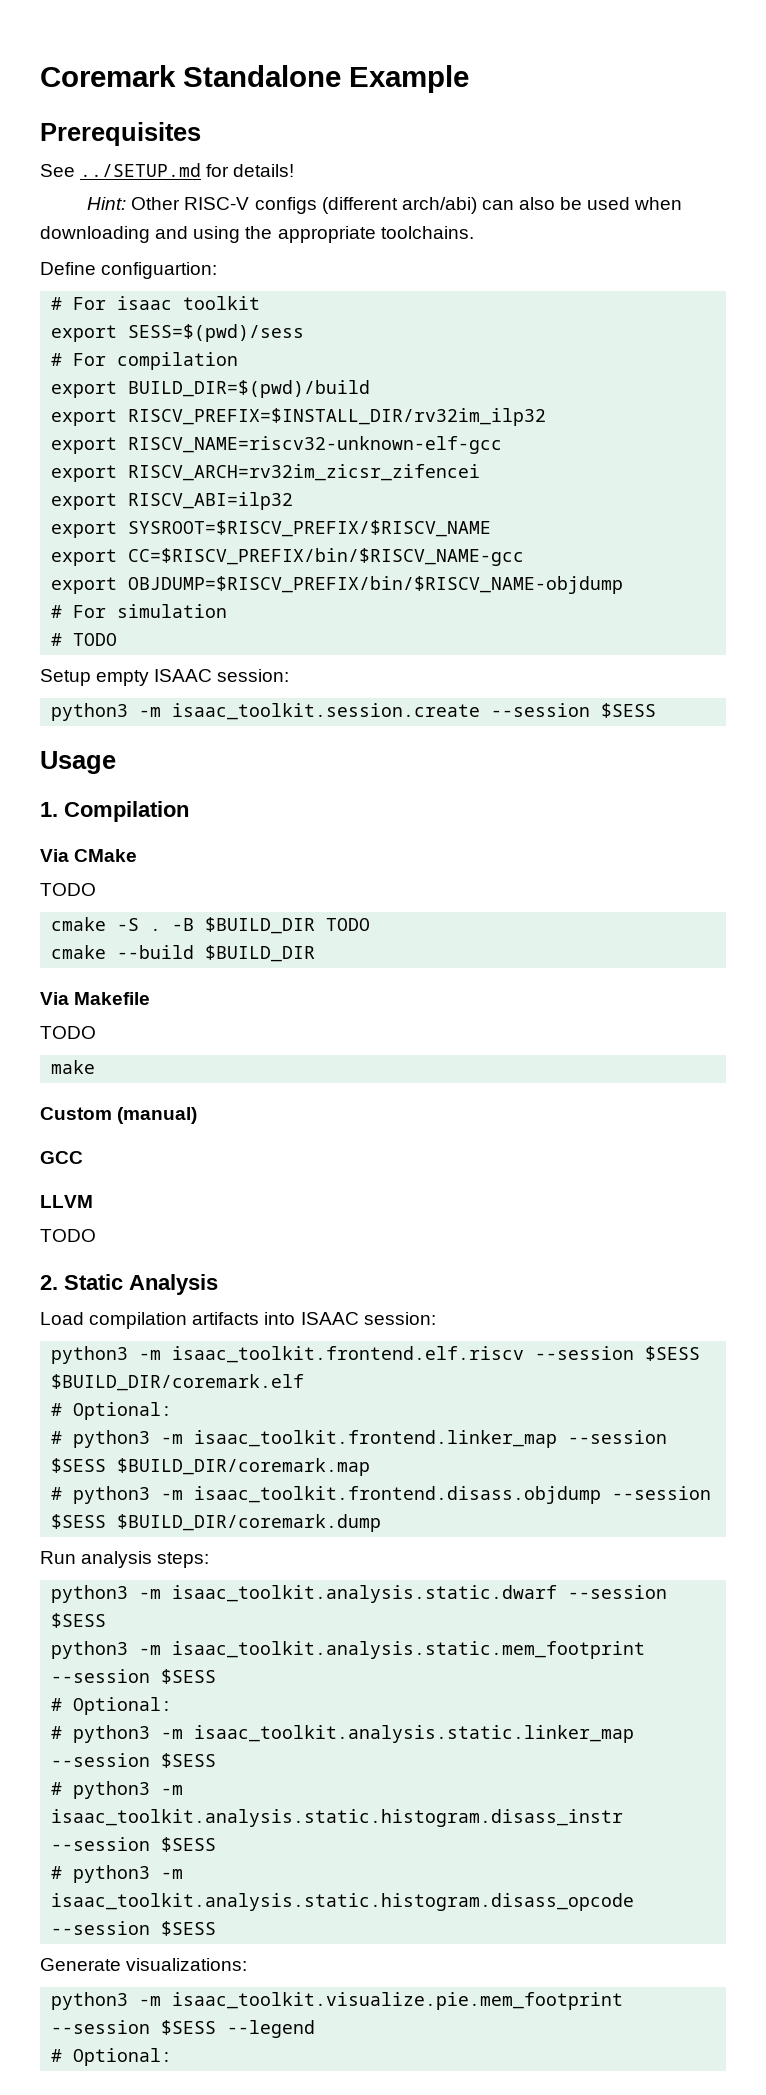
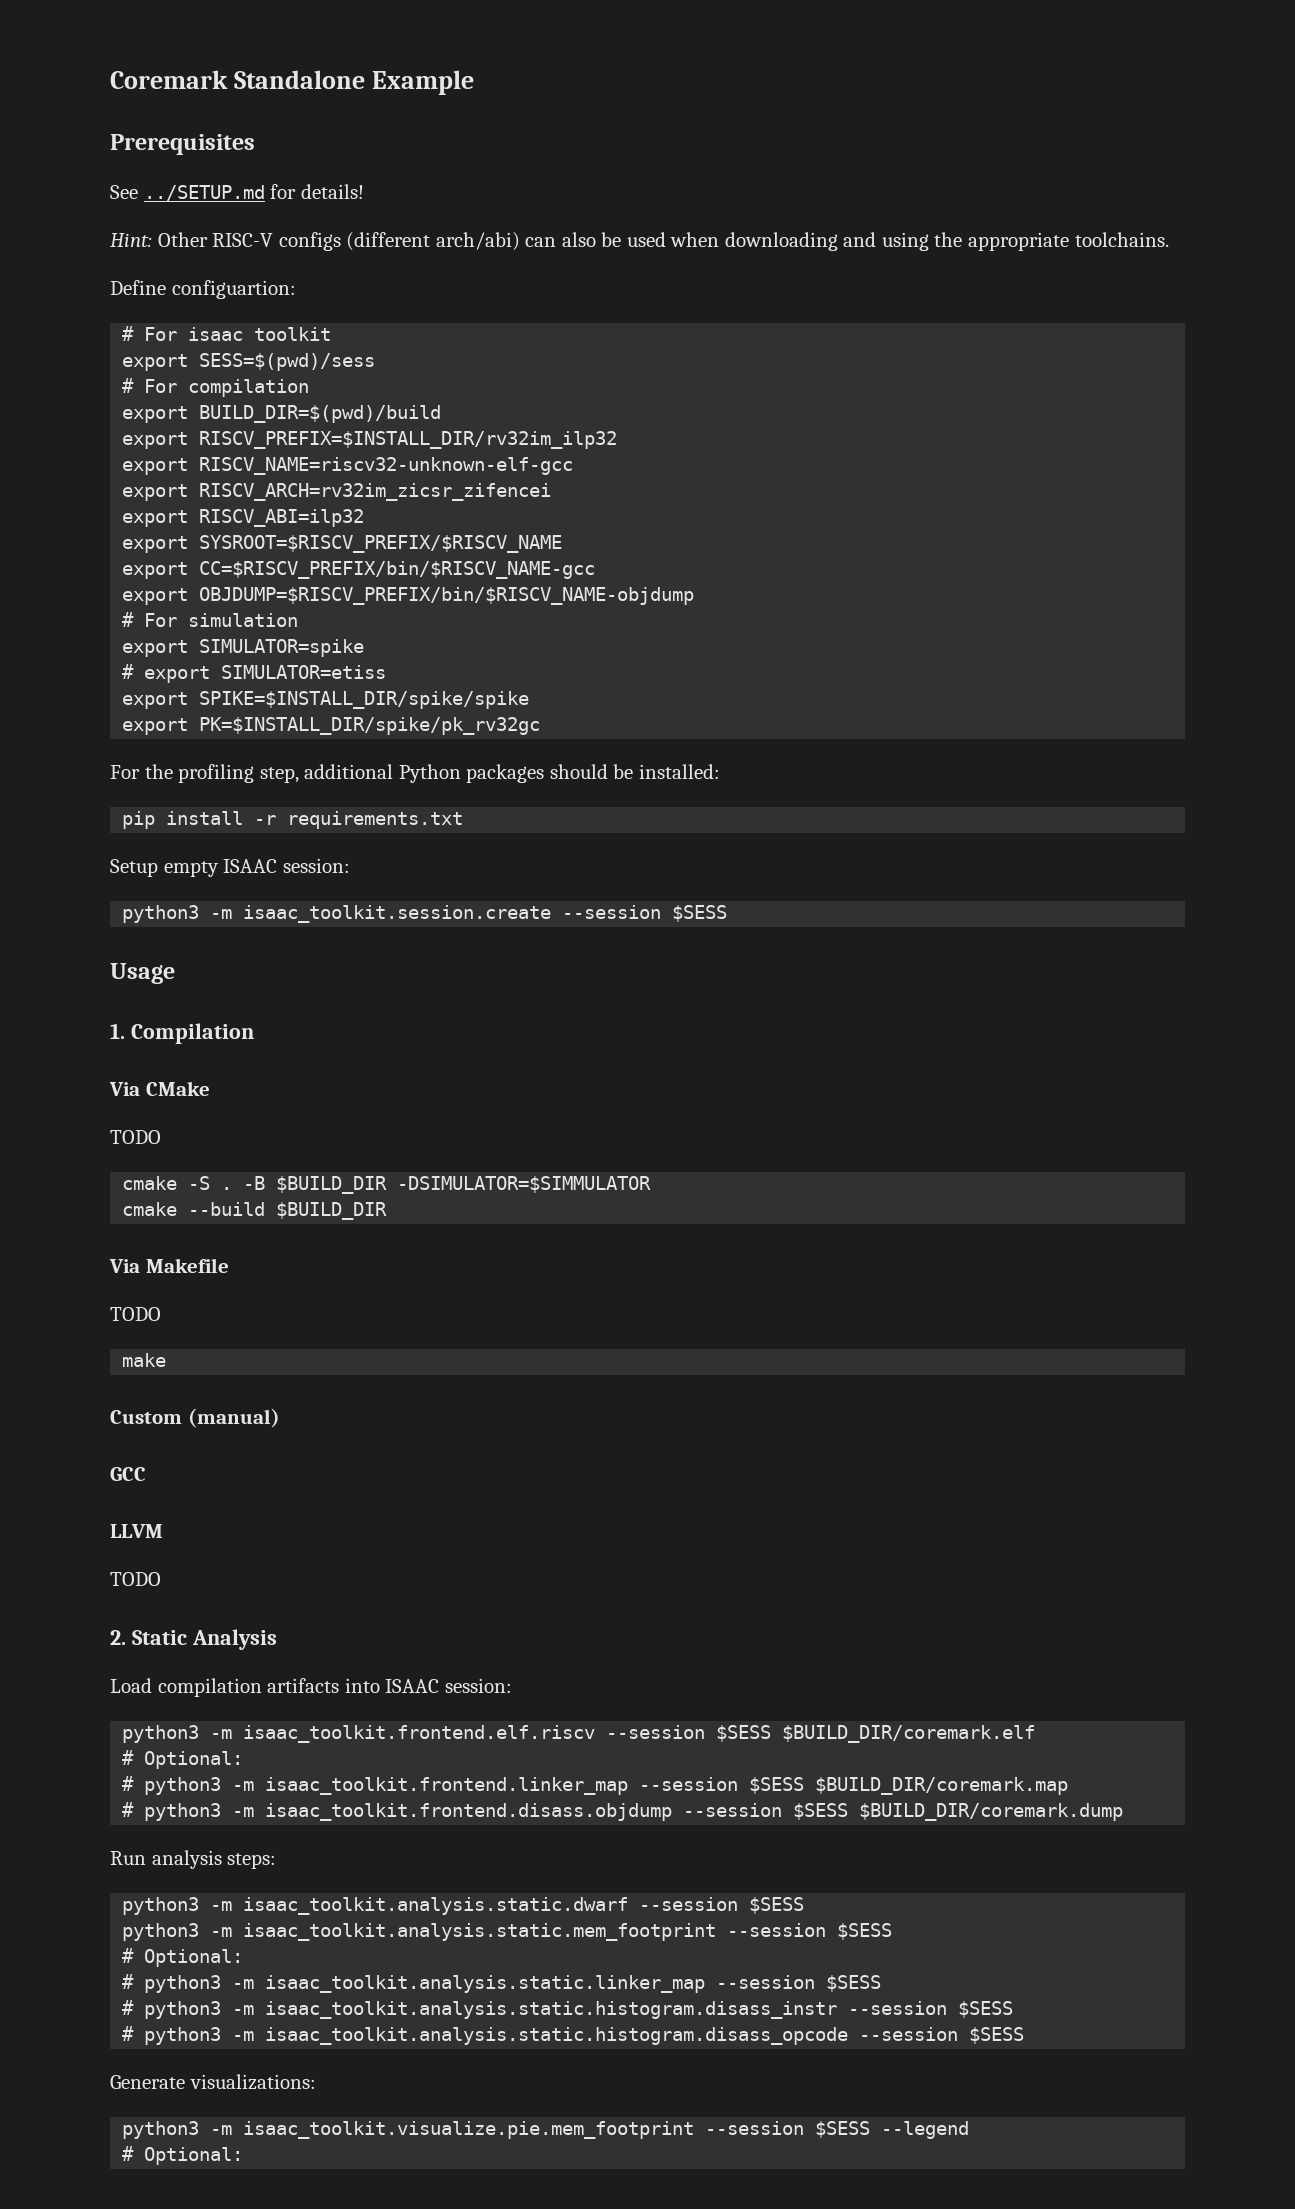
[51,633,118,646] // # TODO -> [122,639,365,657] [122,664,387,683] [122,691,530,709] [122,717,541,735] [110,764,720,783] [122,811,464,829] // export SIMULATOR=spike // # export SIMULATOR=etiss // export SPIKE=$INSTALL_DIR/spike/spike // export PK=$INSTALL_DIR/spike/pk_rv32gc // For the profiling step, additional Python packages should be installed: // pip install -r requirements.txt
[326,918,371,931] TODO -> [397,1176,652,1193] -DSIMULATOR=$SIMMULATOR

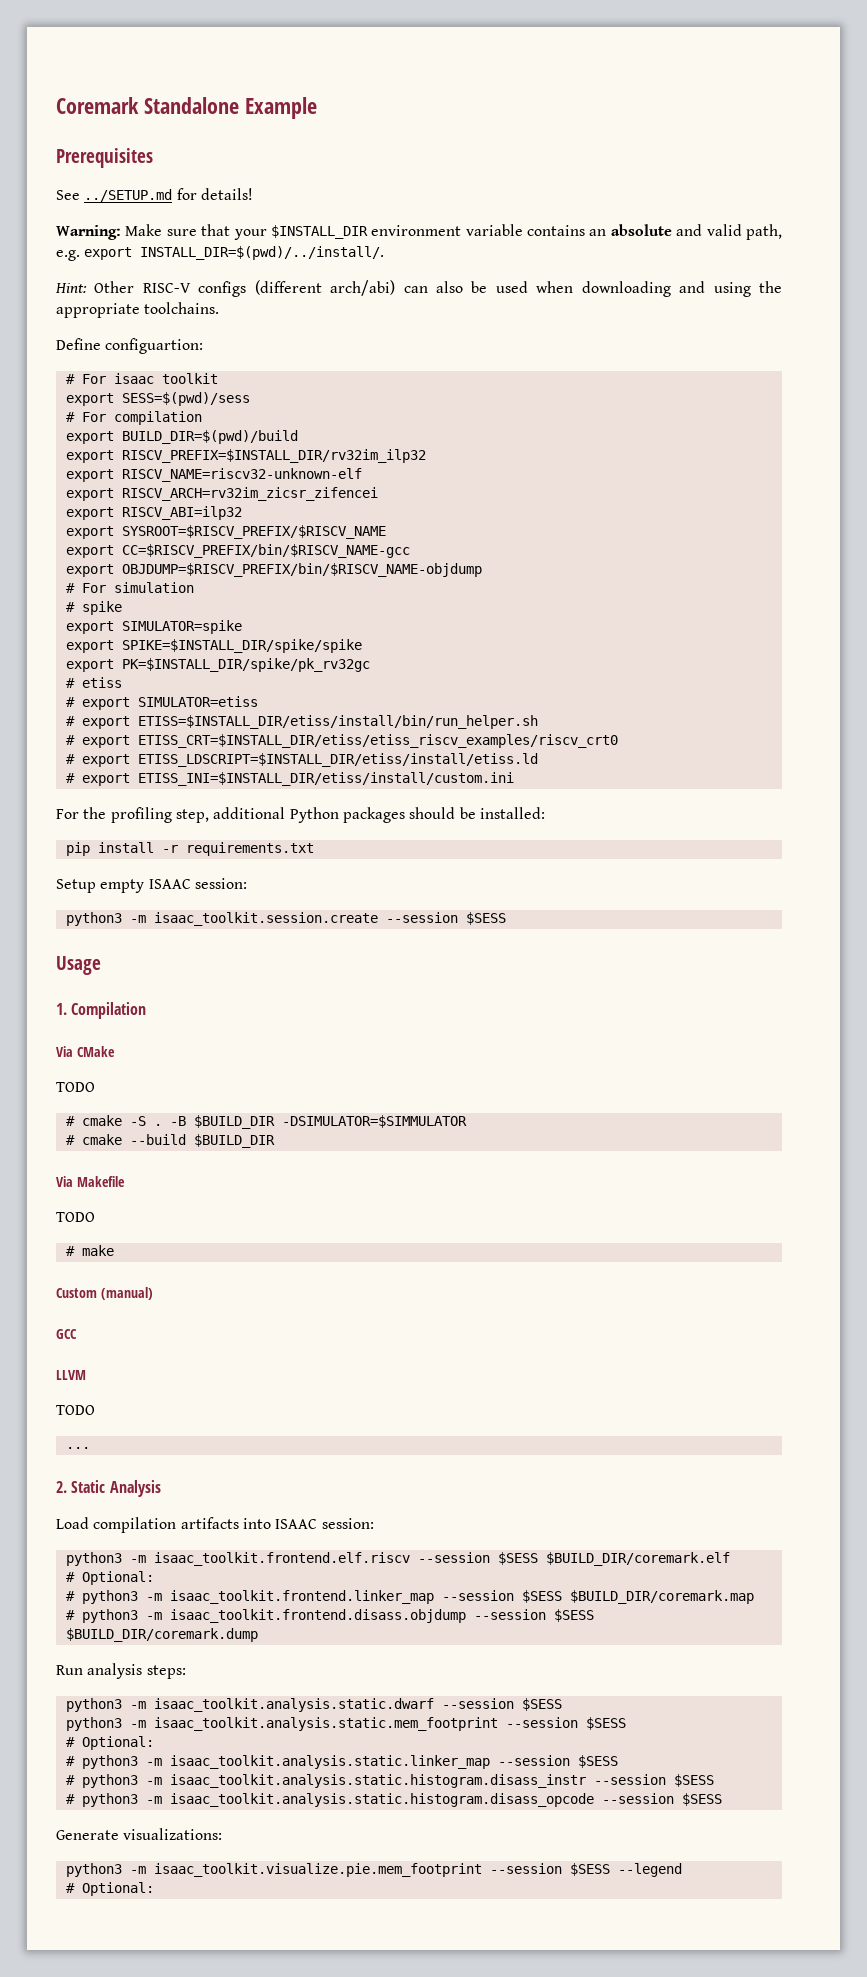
(364, 191) none -> [56,224,782,240] [56,246,385,261] // Warning: Make sure that your $INSTALL_DIR environment variable contains an absolute and valid path, e.g. export INSTALL_DIR=$(pwd)/../install/.
[199,457,574,475] RISCV_NAME=riscv32-unknown-elf-gcc -> [121,468,362,482] RISCV_NAME=riscv32-unknown-elf
(299, 620) none -> [65,601,122,615] // # spike
[122,664,387,683] // # export SIMULATOR=etiss -> (242, 627) none
(541, 726) none -> [65,677,122,688] [65,696,258,710] [65,715,538,729] [65,734,618,748] [65,753,538,767] [65,772,514,786] // # etiss // # export SIMULATOR=etiss // # export ETISS=$INSTALL_DIR/etiss/install/bin/run_helper.sh // # export ETISS_CRT=$INSTALL_DIR/etiss/etiss_riscv_examples/riscv_crt0 // # export ETISS_LDSCRIPT=$INSTALL_DIR/etiss/install/etiss.ld // # export ETISS_INI=$INSTALL_DIR/etiss/install/custom.ini
(161, 1137) none -> [65,1116,75,1126] #
(652, 1184) none -> [65,1135,75,1145] #
(161, 1314) none -> [65,1246,75,1256] #
(161, 1579) none -> [65,1447,90,1449] // ...

